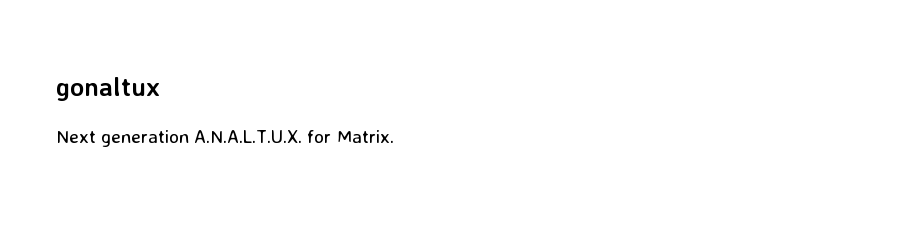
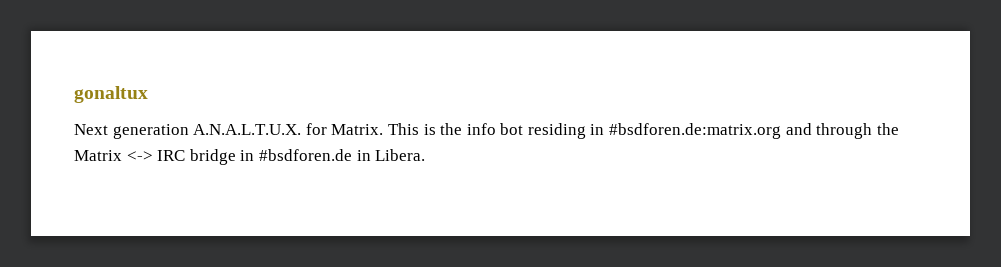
(394, 136) none -> [387,123,899,139] [74,149,426,165] This is the info bot residing in #bsdforen.de:matrix.org and through the Matrix <-> IRC bridge in #bsdforen.de in Libera.

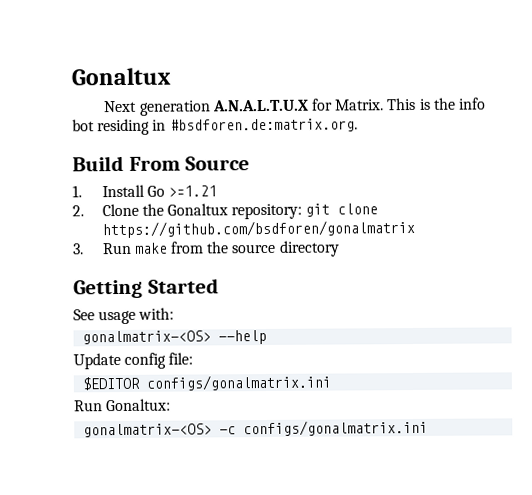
[74,86,148,103] gonaltux -> [71,67,171,86] Gonaltux
[193,124,302,135] A.N.A.L.T.U.X. -> [211,99,309,112] A.N.A.L.T.U.X
[609,123,899,139] [74,149,426,165] #bsdforen.de:matrix.org and through the Matrix <-> IRC bridge in #bsdforen.de in Libera. -> [169,118,358,133] [72,155,251,172] [72,184,217,198] [72,203,379,220] [101,219,415,239] [72,240,340,257] [73,278,219,299] [73,307,175,325] [82,329,268,345] [73,352,194,370] [82,374,332,391] [74,398,172,412] [83,419,429,438] #bsdforen.de:matrix.org. // Build From Source // 1. Install Go >=1.21 // 2. Clone the Gonaltux repository: git clone https://github.com/bsdforen/gonalmatrix // 3. Run make from the source directory // Getting Started // See usage with: // gonalmatrix-<OS> --help // Update config file: // $EDITOR configs/gonalmatrix.ini // Run Gonaltux: // gonalmatrix-<OS> -c configs/gonalmatrix.ini

